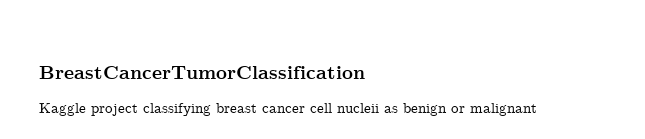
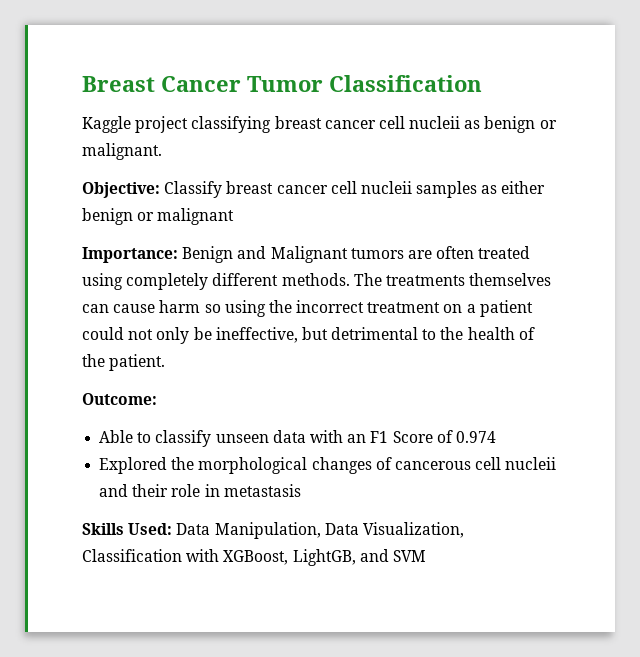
[39,66,365,79] BreastCancerTumorClassification -> [82,75,482,92] Breast Cancer Tumor Classification
[470,103,537,116] malignant -> [82,143,162,160] [82,181,546,198] [82,208,235,225] [82,246,531,263] [82,273,552,290] [82,300,533,317] [82,327,535,344] [82,354,166,371] [82,393,157,405] [99,430,496,447] [99,457,557,474] [99,484,301,497] [82,522,464,539] [82,549,426,566] malignant. // Objective: Classify breast cancer cell nucleii samples as either benign or malignant // Importance: Benign and Malignant tumors are often treated using completely different methods. The treatments themselves can cause harm so using the incorrect treatment on a patient could not only be ineffective, but detrimental to the health of the patient. // Outcome: // Able to classify unseen data with an F1 Score of 0.974 // Explored the morphological changes of cancerous cell nucleii and their role in metastasis // Skills Used: Data Manipulation, Data Visualization, Classification with XGBoost, LightGB, and SVM

